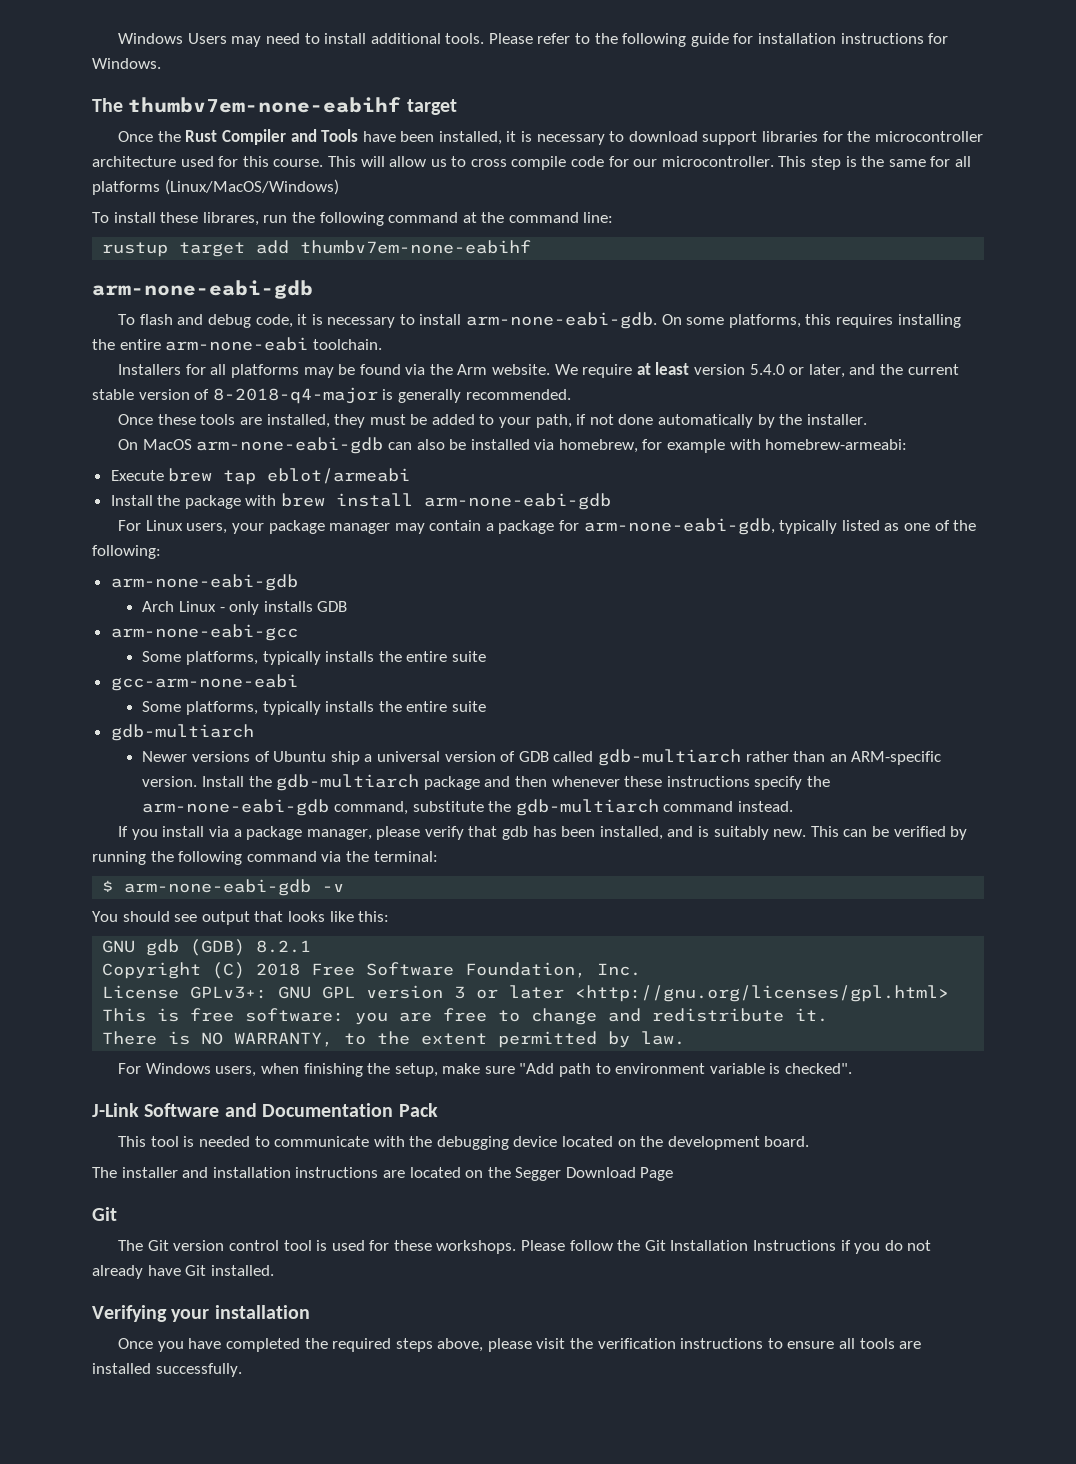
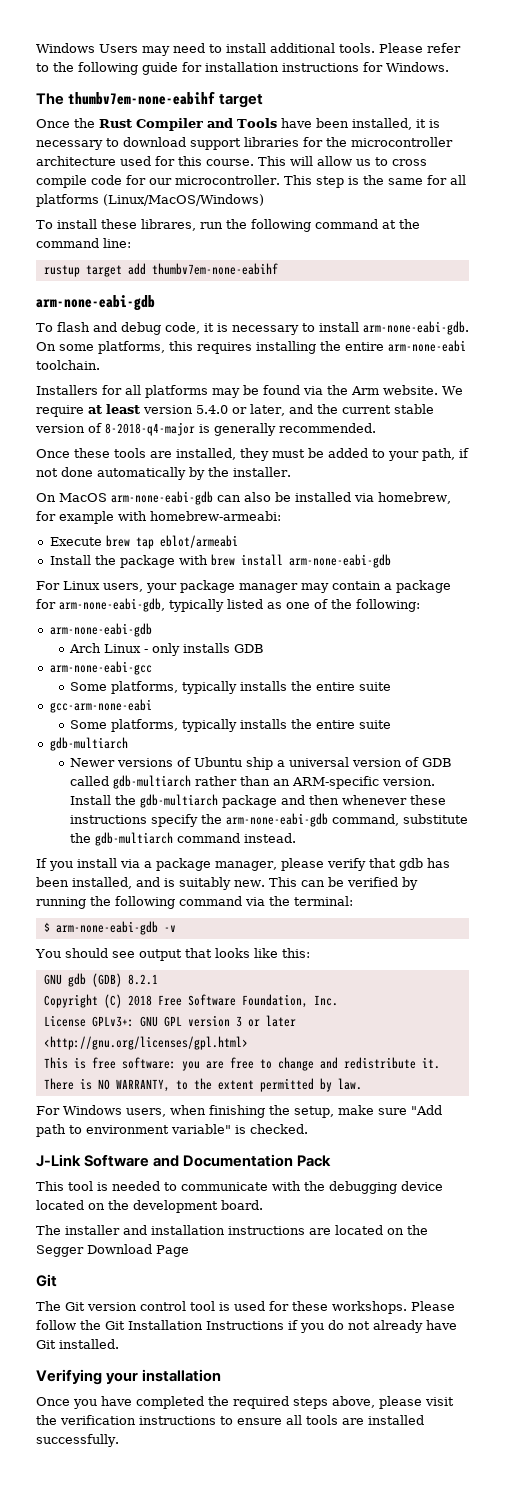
[709,1063,853,1074] variable is checked". -> [171,1124,308,1134] variable" is checked.

